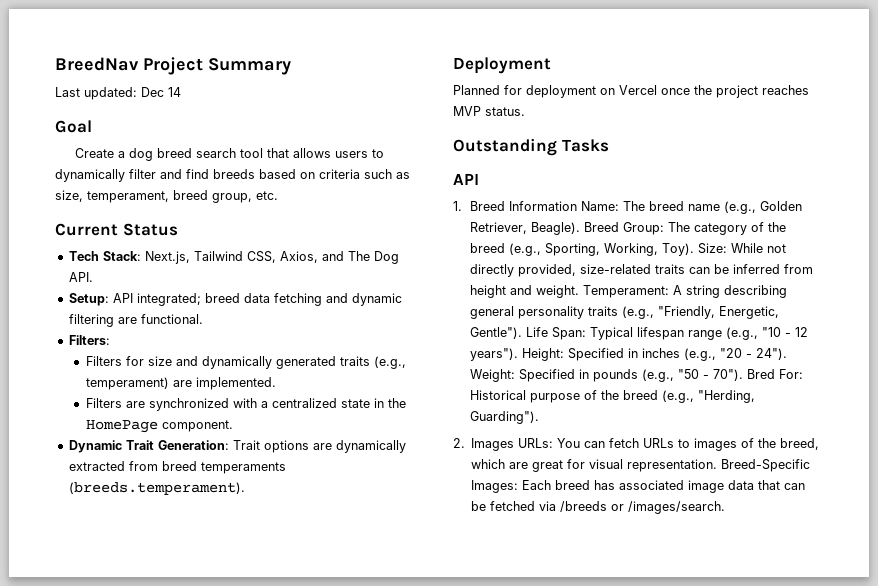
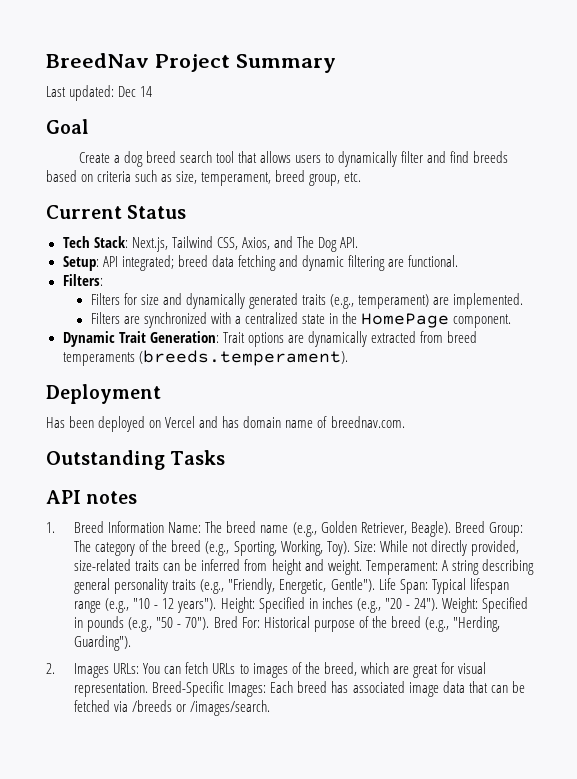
[453,85,809,98] [453,106,525,116] Planned for deployment on Vercel once the project reaches MVP status. -> [46,416,405,432] Has been deployed on Vercel and has domain name of breednav.com.
(479, 179) none -> [86,491,138,504] notes

